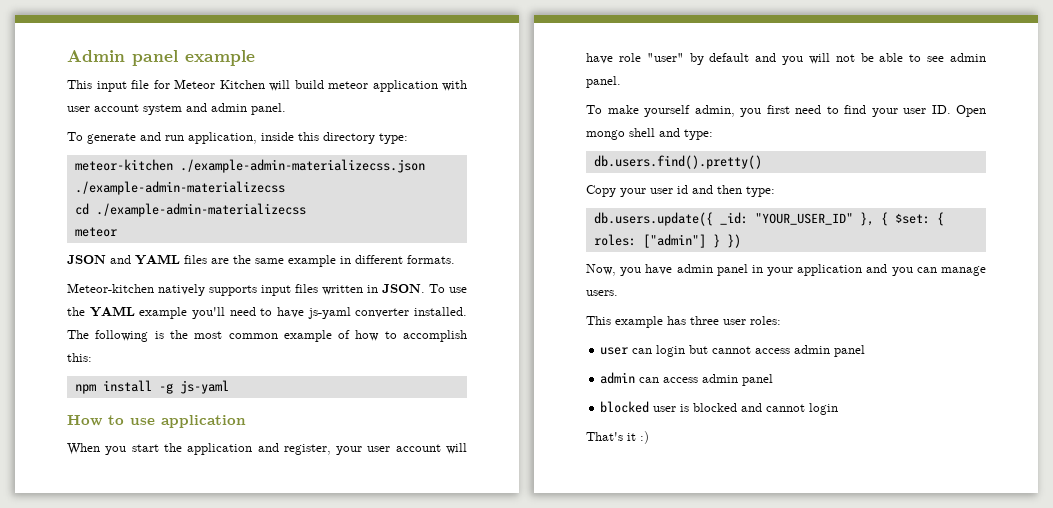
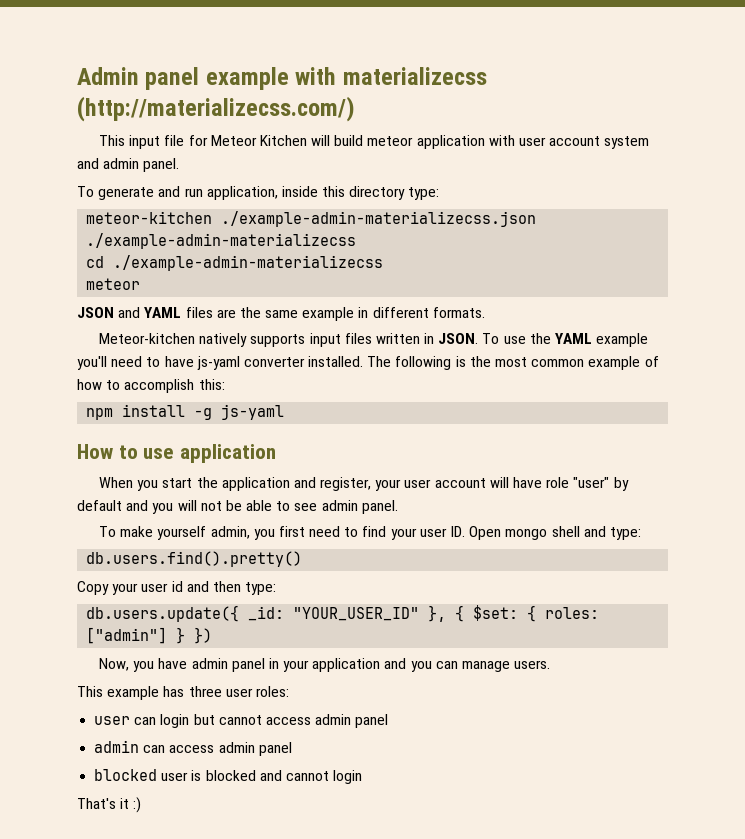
(255, 58) none -> [295,67,487,85] [77,96,355,122] with materializecss (http://materializecss.com/)

